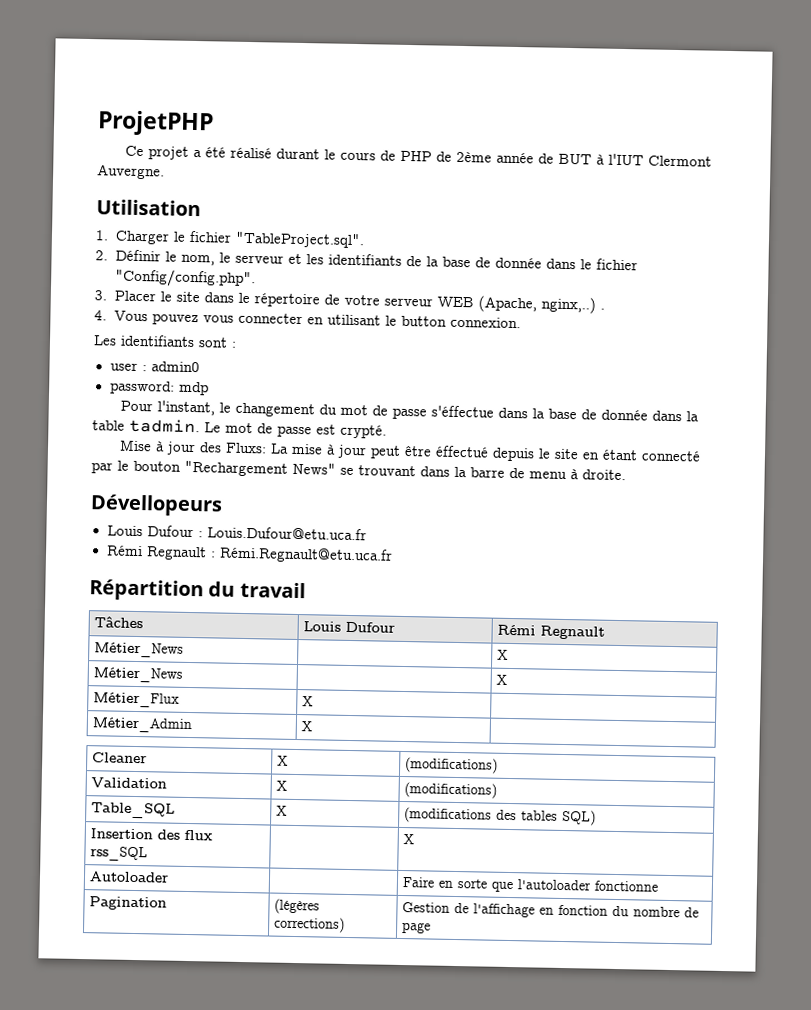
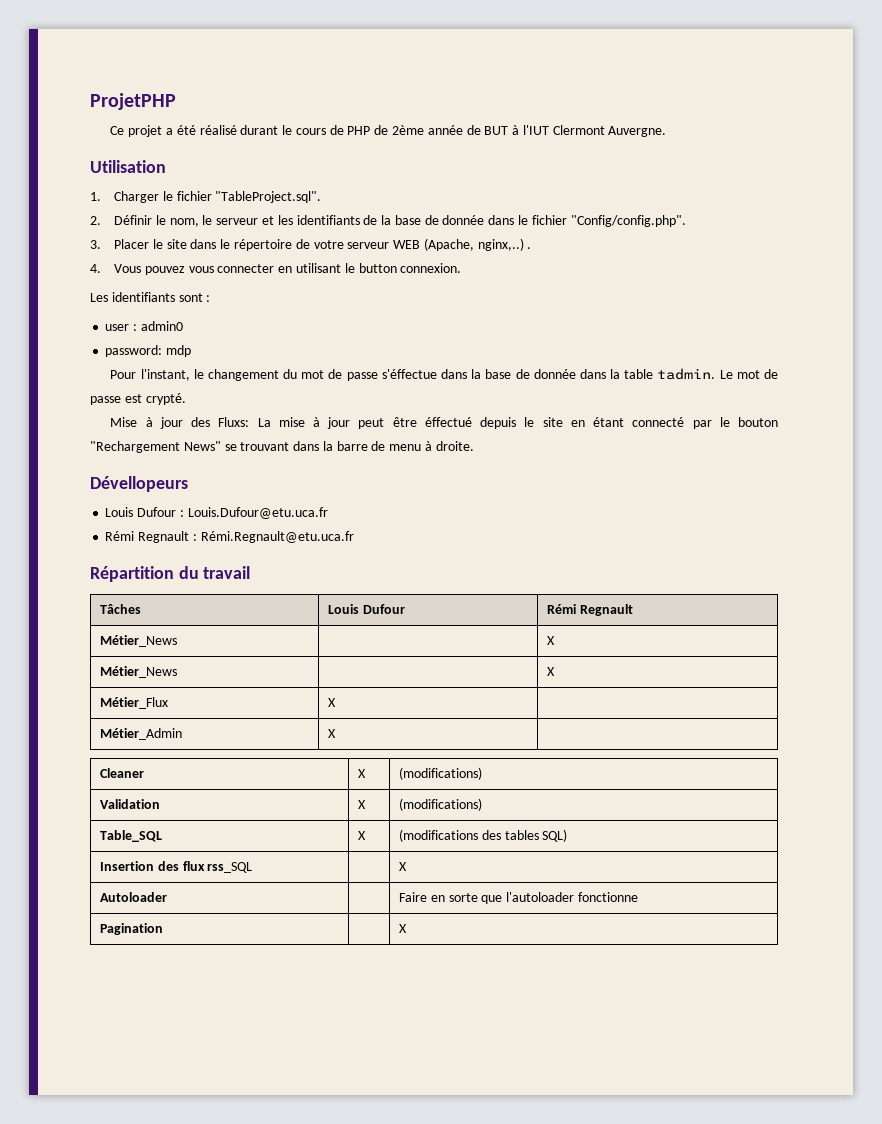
[274,898,321,915] [274,916,346,933] [402,902,700,918] [402,922,432,934] (légères corrections) | Gestion de l'affichage en fonction du nombre de page -> [398,924,407,933] | X

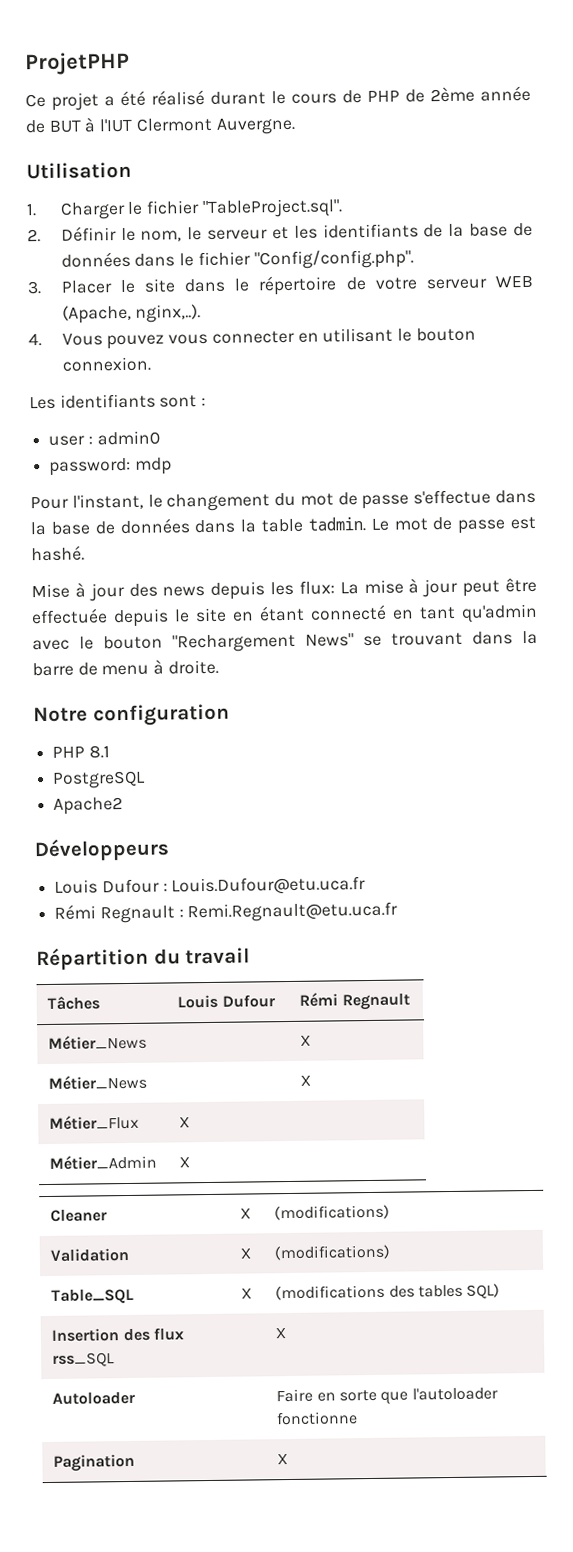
[442,215,485,225] donnée -> [60,251,131,268] données
[477,238,532,251] nginx,..) . -> [135,304,202,323] nginx,..).
[358,263,397,273] button -> [415,327,476,342] bouton
[381,369,437,379] s'éffectue -> [413,489,492,505] s'effectue
[533,369,576,379] donnée -> [119,518,190,535] données
[145,393,186,405] crypté. -> [31,545,85,562] hashé.
[218,417,250,427] Fluxs: -> [162,580,335,600] news depuis les flux:
[424,417,472,427] éffectué -> [31,608,108,625] effectuée
[692,420,712,429] par -> [392,603,538,623] [32,639,70,651] en tant qu'admin avec
[90,476,188,492] Dévellopeurs -> [33,703,230,727] [52,745,110,759] [52,770,147,789] [53,797,124,815] [34,837,170,862] Notre configuration // PHP 8.1 // PostgreSQL // Apache2 // Développeurs
[200,531,354,543] Rémi.Regnault@etu.uca.fr -> [187,901,399,923] Remi.Regnault@etu.uca.fr

